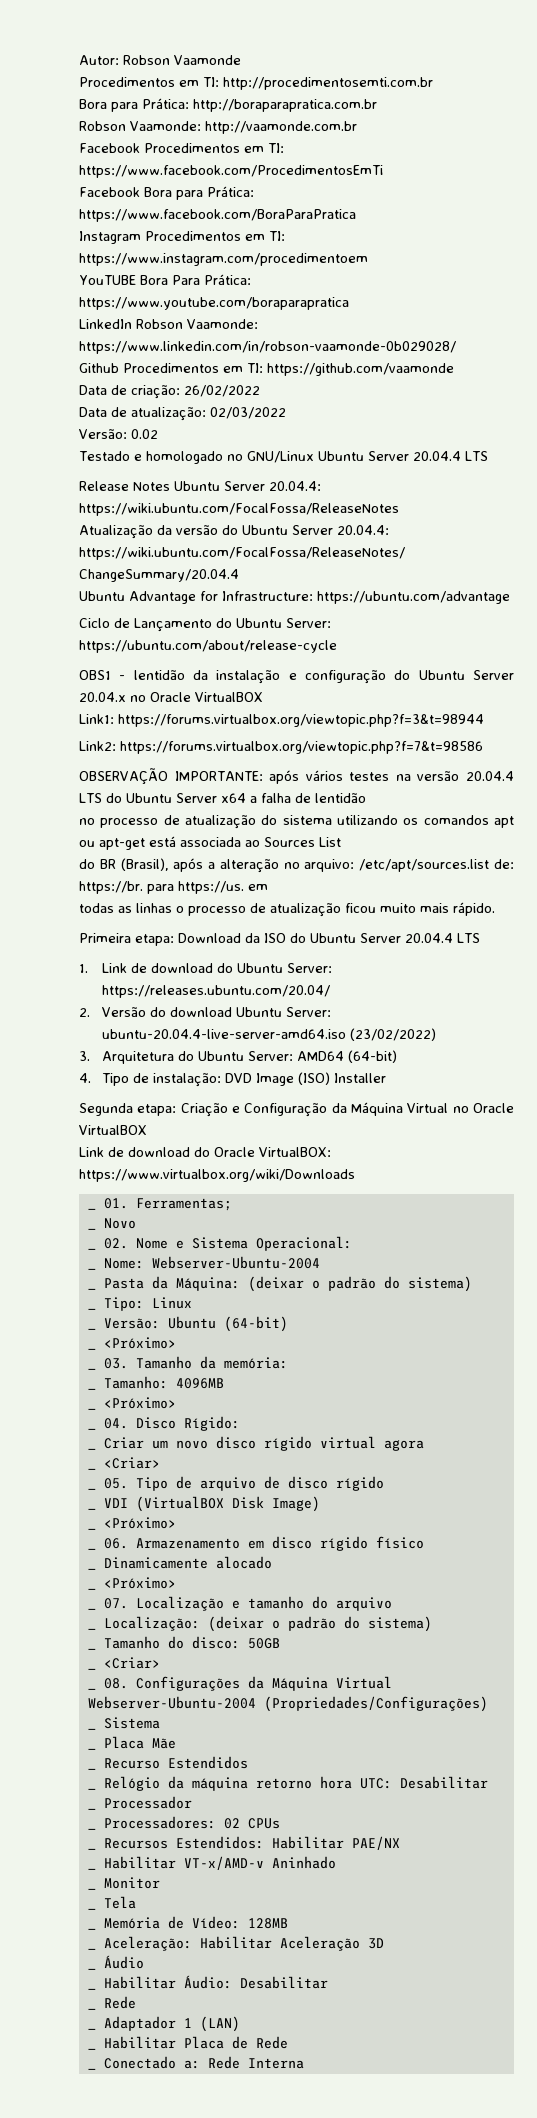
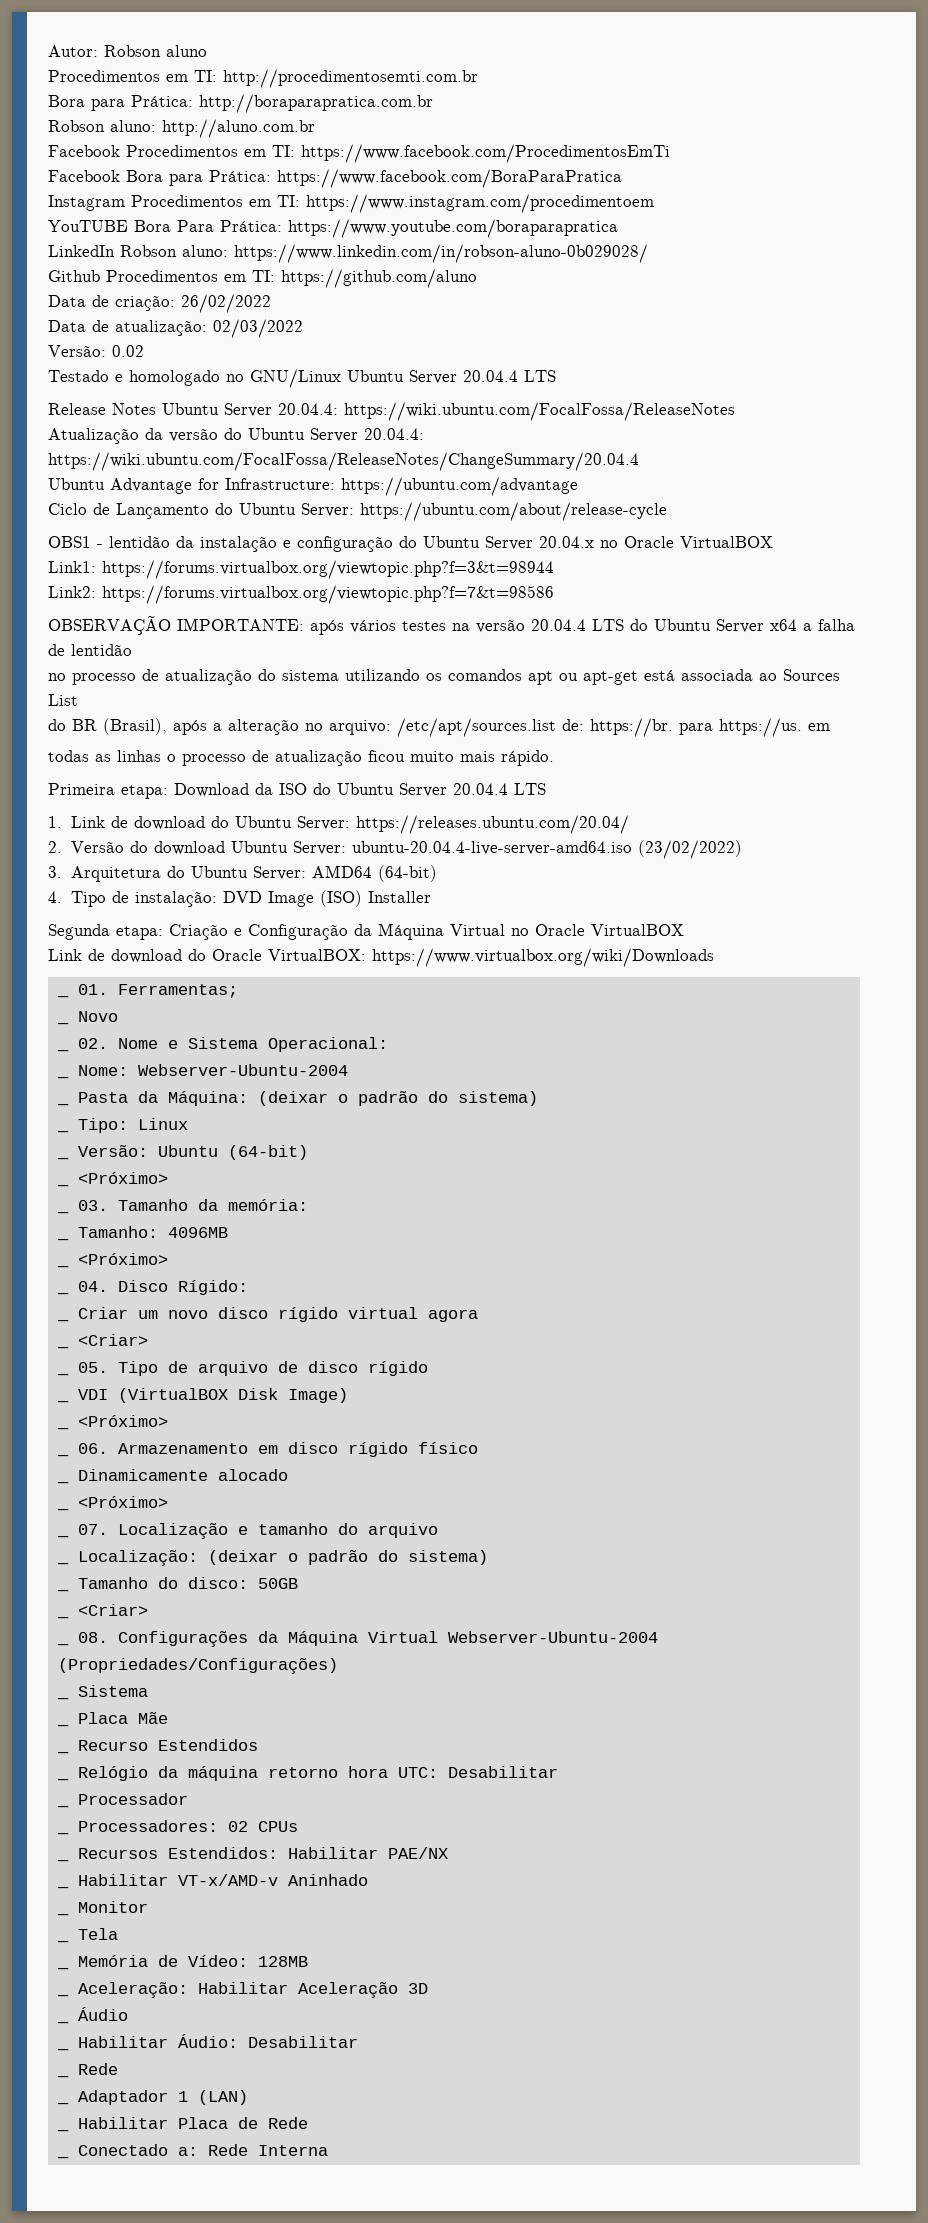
[174,55,241,65] Vaamonde -> [166,45,207,57] aluno
[130,121,357,134] Vaamonde: http://vaamonde.com.br -> [110,119,315,138] aluno: http://aluno.com.br
[187,319,258,329] [79,341,456,354] Vaamonde: https://www.linkedin.com/in/robson-vaamonde-0b029028/ -> [182,244,648,263] aluno: https://www.linkedin.com/in/robson-aluno-0b029028/
[267,363,454,376] https://github.com/vaamonde -> [281,269,477,288] https://github.com/aluno

